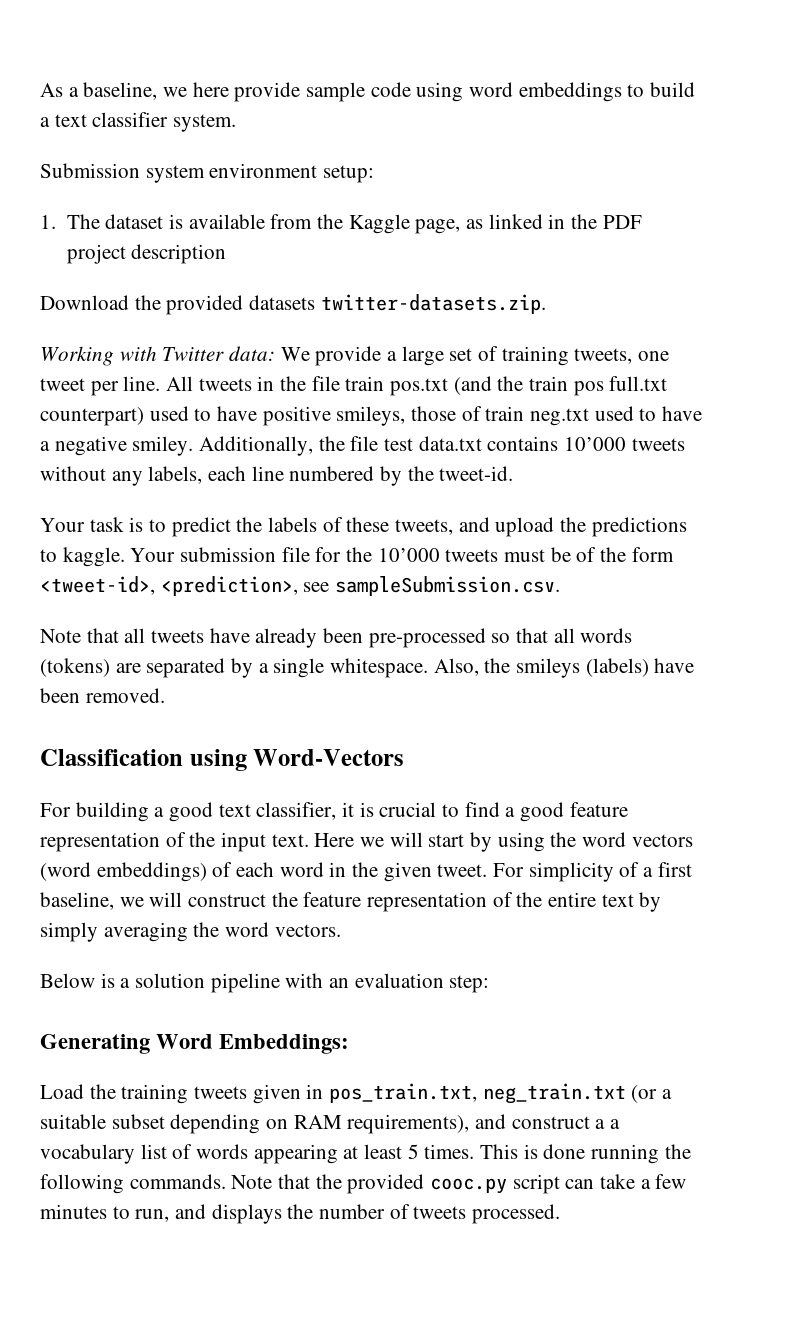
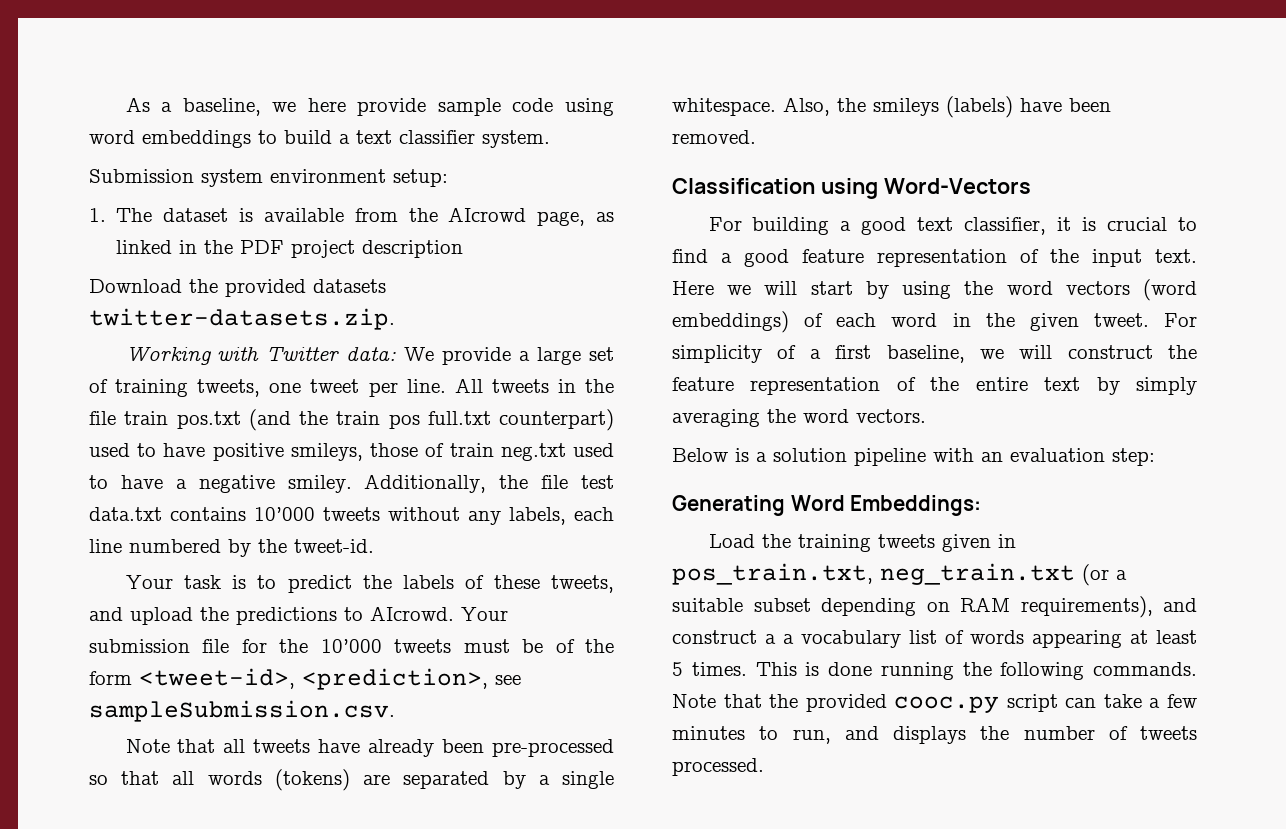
[348,214,410,234] Kaggle -> [448,207,527,222] AIcrowd
[62,547,125,567] kaggle. -> [370,606,454,621] AIcrowd.

